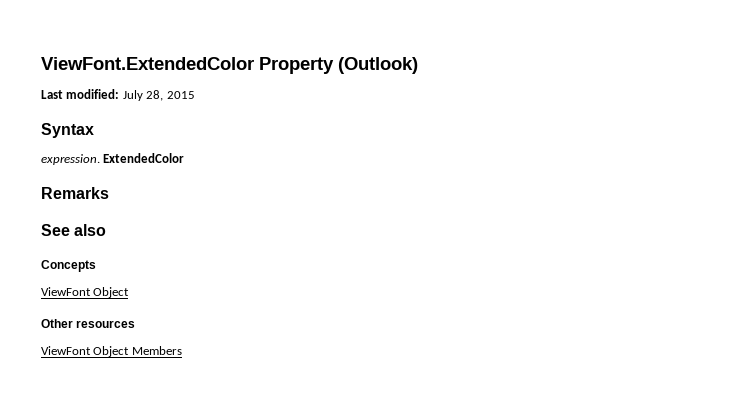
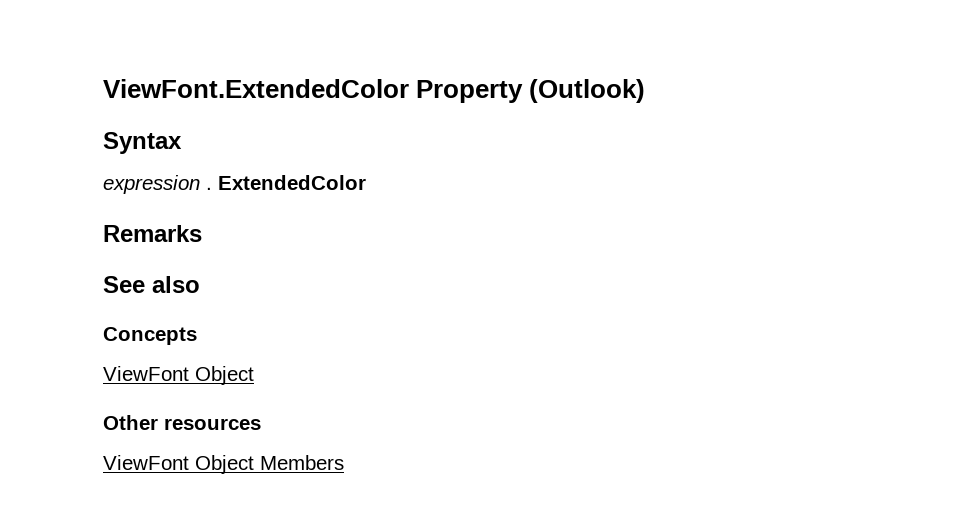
[41,89,195,101] // Last modified: July 28, 2015 -> (646, 91) none
[41,154,100,165] expression. -> [103,175,212,194] expression .

